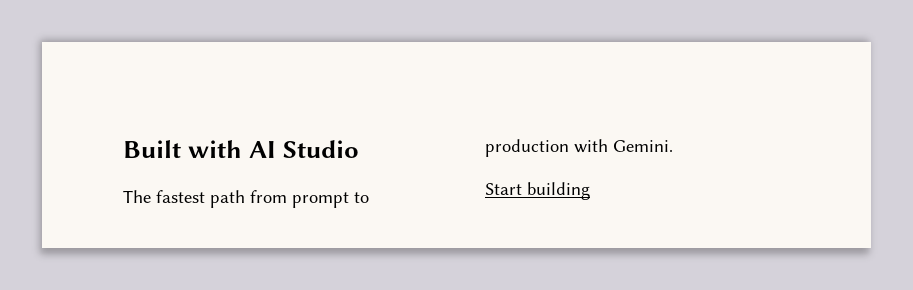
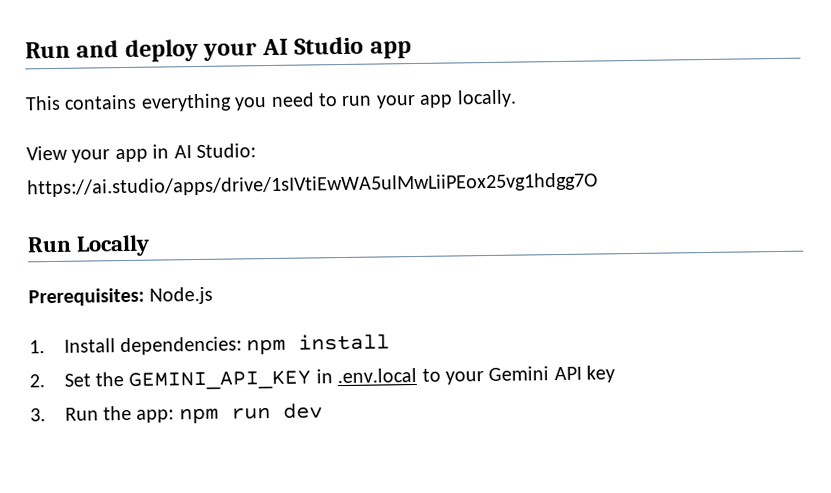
[123,140,360,158] [123,190,369,208] [485,139,673,157] [485,182,590,200] Built with AI Studio // The fastest path from prompt to production with Gemini. // Start building -> [25,36,412,62] [25,89,517,112] [26,143,257,163] [27,172,598,198] [27,234,151,257] [28,286,214,307] [29,333,391,356] [29,365,616,391] [30,402,323,425] Run and deploy your AI Studio app // This contains everything you need to run your app locally. // View your app in AI Studio: https://ai.studio/apps/drive/1sIVtiEwWA5ulMwLiiPEox25vg1hdgg7O // Run Locally // Prerequisites: Node.js // 1. Install dependencies: npm install // 2. Set the GEMINI_API_KEY in .env.local to your Gemini API key // 3. Run the app: npm run dev

